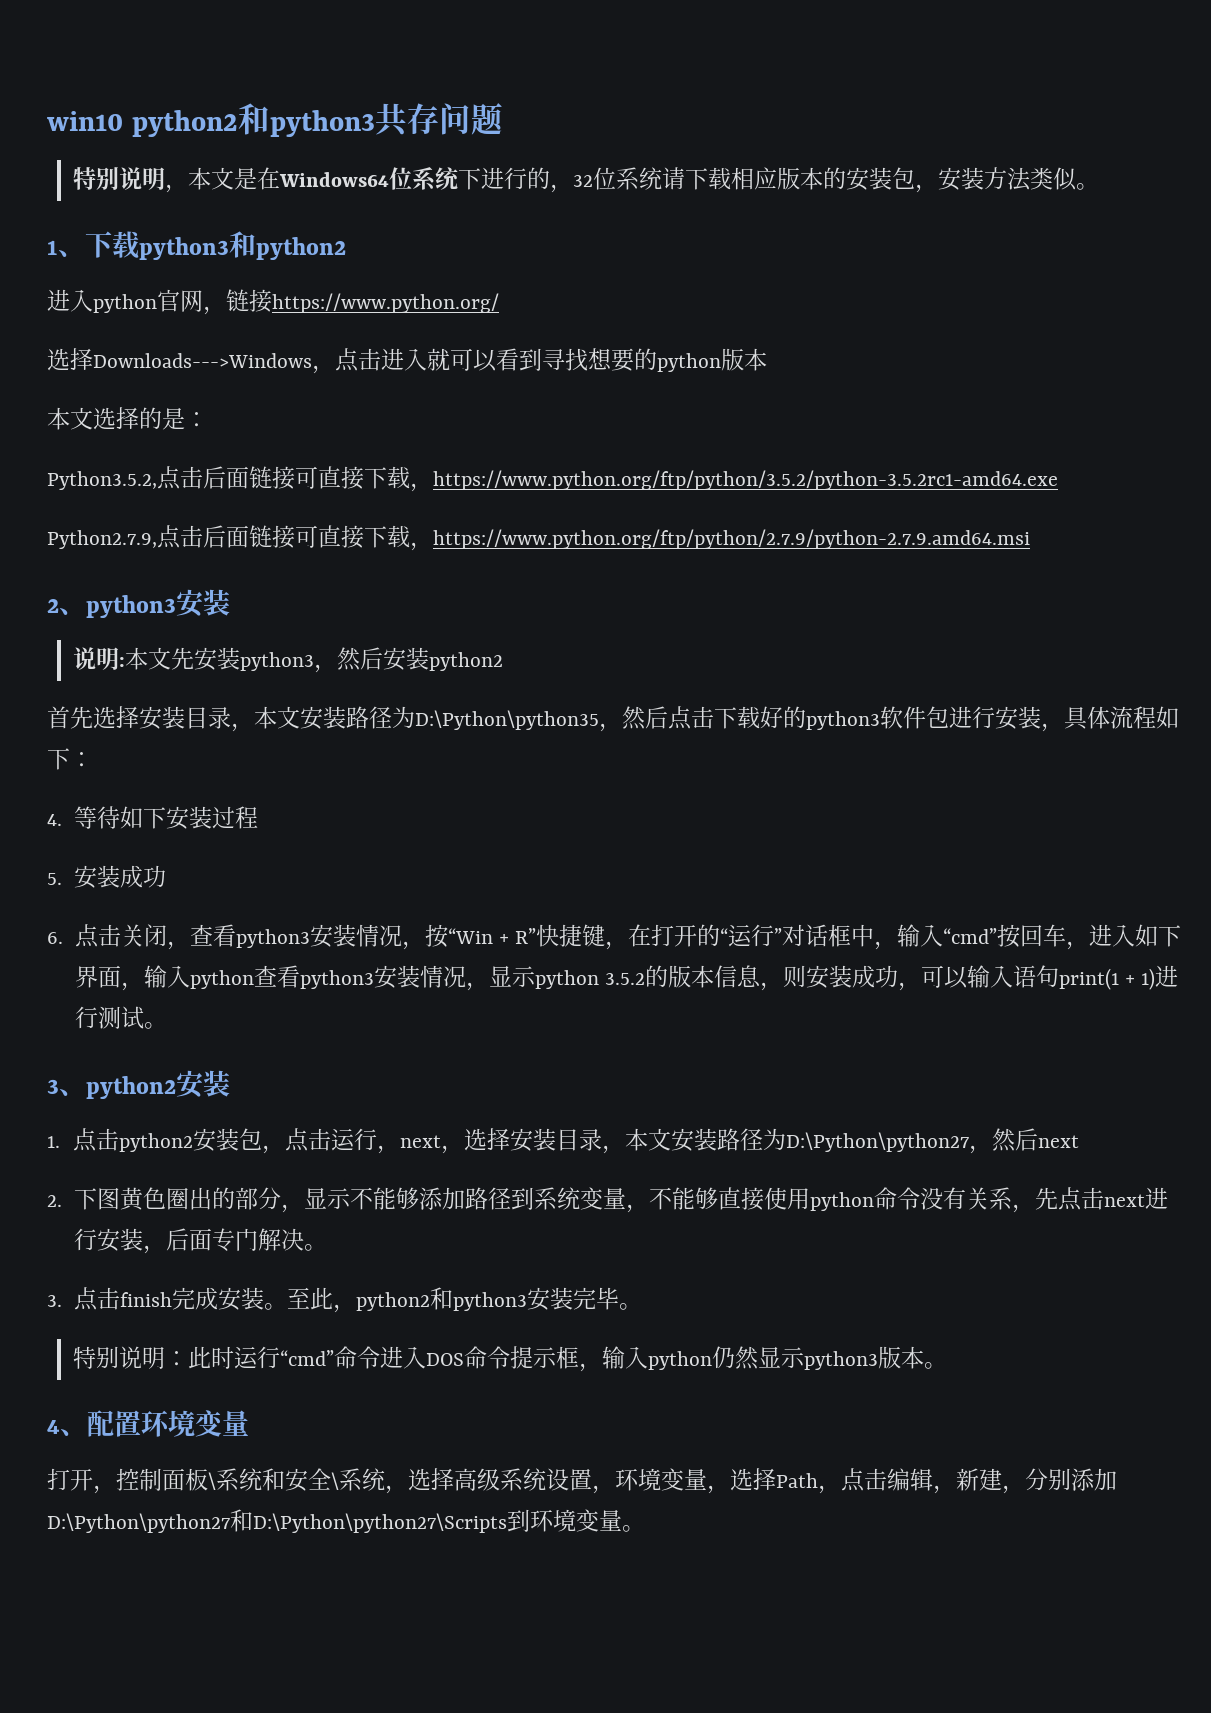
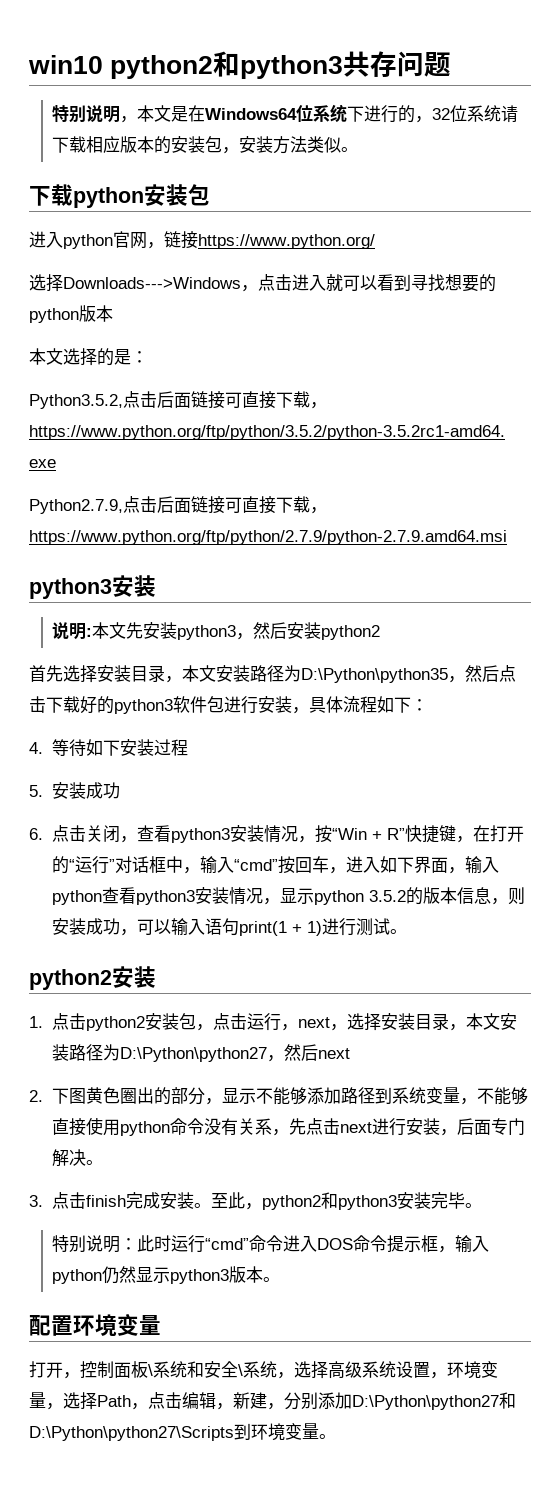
[47,231,346,260] 1、下载python3和python2 -> [29,184,210,208] 下载python安装包
[47,599,86,615] 2、 -> (507, 537) none
[47,1079,86,1096] 3、 -> (408, 931) none
[47,1420,87,1436] 4、 -> (281, 1279) none

